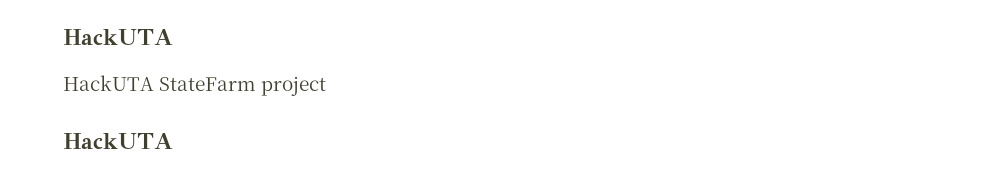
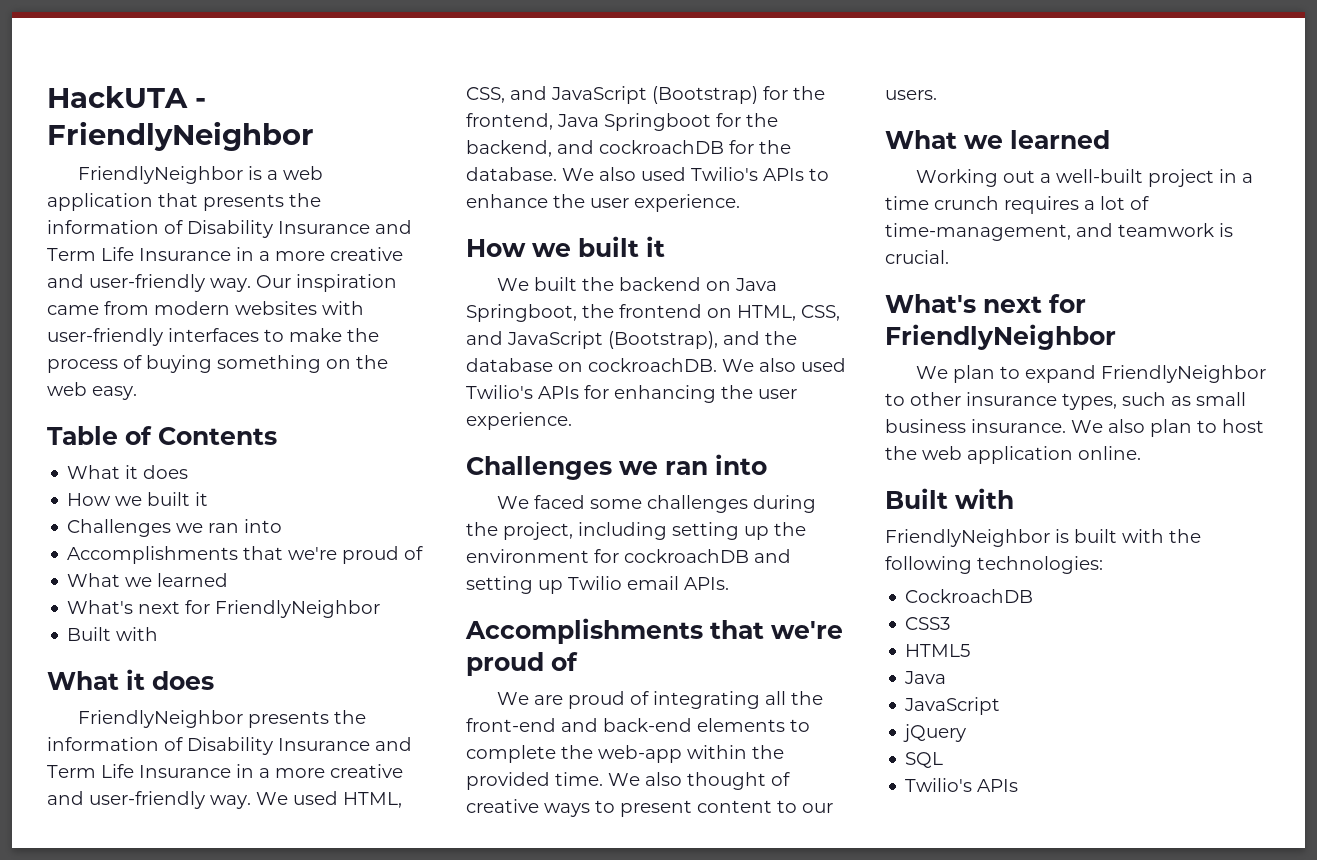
[63,29,173,45] [63,75,327,96] [63,133,173,149] HackUTA // HackUTA StateFarm project // HackUTA -> [47,86,206,108] [47,121,314,151] [77,166,323,184] [47,193,321,211] [47,220,412,238] [47,247,403,261] [47,274,397,292] [47,301,364,315] [47,328,379,346] [47,355,388,373] [47,382,137,400] [47,426,277,445] [67,465,189,479] [67,492,209,506] [67,519,283,537] [67,546,424,564] [67,573,229,587] [67,600,381,618] [67,627,159,641] [47,669,214,690] [77,710,366,728] [47,737,412,755] [47,764,403,778] [47,791,402,809] [466,86,825,104] [466,113,778,131] [466,140,791,157] [466,167,829,181] [466,194,740,212] [466,236,665,257] [496,277,777,291] [466,304,840,322] [466,331,797,349] [466,358,846,372] [466,385,797,403] [466,412,572,430] [466,454,767,480] [496,495,816,513] [466,522,806,540] [466,549,791,563] [466,576,729,594] [465,618,843,644] [466,652,578,676] [496,691,823,709] [466,718,810,732] [466,745,784,763] [466,772,790,790] [466,799,833,817] [885,90,937,100] [885,130,1110,149] [915,169,1253,187] [885,196,1149,214] [885,223,1233,241] [885,250,949,264] [885,294,1086,313] [885,324,1116,350] [915,365,1266,383] [885,392,1246,410] [885,419,1264,437] [885,446,1141,464] [885,488,1014,509] [885,529,1201,547] [885,556,1103,574] [905,589,1034,603] [905,617,951,630] [905,644,971,657] [904,671,947,684] [904,697,1001,715] [903,724,967,742] [905,752,944,768] [905,778,1019,792] HackUTA - FriendlyNeighbor // FriendlyNeighbor is a web application that presents the information of Disability Insurance and Term Life Insurance in a more creative and user-friendly way. Our inspiration came from modern websites with user-friendly interfaces to make the process of buying something on the web easy. // Table of Contents // What it does // How we built it // Challenges we ran into // Accomplishments that we're proud of // What we learned // What's next for FriendlyNeighbor // Built with // What it does // FriendlyNeighbor presents the information of Disability Insurance and Term Life Insurance in a more creative and user-friendly way. We used HTML, CSS, and JavaScript (Bootstrap) for the frontend, Java Springboot for the backend, and cockroachDB for the database. We also used Twilio's APIs to enhance the user experience. // How we built it // We built the backend on Java Springboot, the frontend on HTML, CSS, and JavaScript (Bootstrap), and the database on cockroachDB. We also used Twilio's APIs for enhancing the user experience. // Challenges we ran into // We faced some challenges during the project, including setting up the environment for cockroachDB and setting up Twilio email APIs. // Accomplishments that we're proud of // We are proud of integrating all the front-end and back-end elements to complete the web-app within the provided time. We also thought of creative ways to present content to our users. // What we learned // Working out a well-built project in a time crunch requires a lot of time-management, and teamwork is crucial. // What's next for FriendlyNeighbor // We plan to expand FriendlyNeighbor to other insurance types, such as small business insurance. We also plan to host the web application online. // Built with // FriendlyNeighbor is built with the following technologies: // CockroachDB // CSS3 // HTML5 // Java // JavaScript // jQuery // SQL // Twilio's APIs

